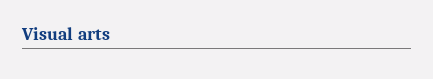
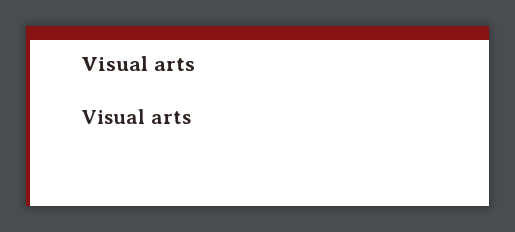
[21,27,110,40] Visual arts -> [81,56,195,71] [81,109,191,124] Visual arts // Visual arts

